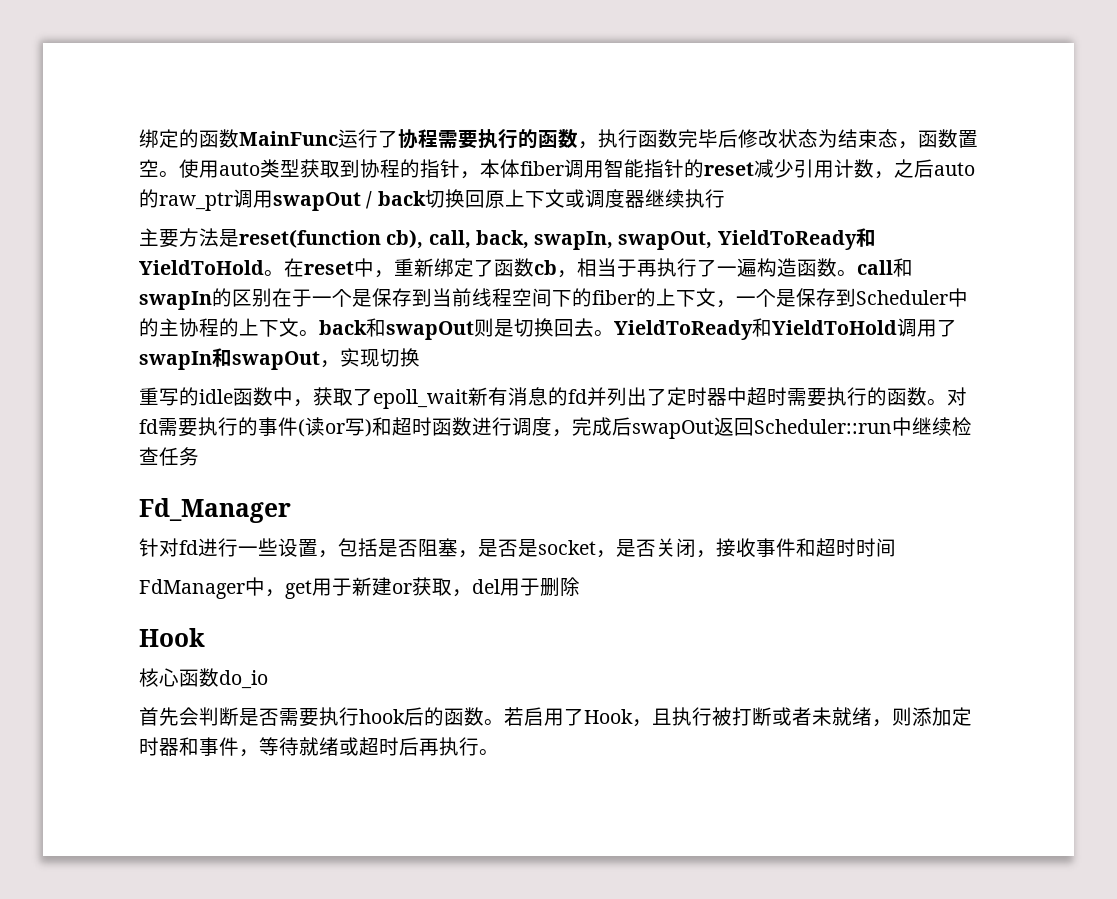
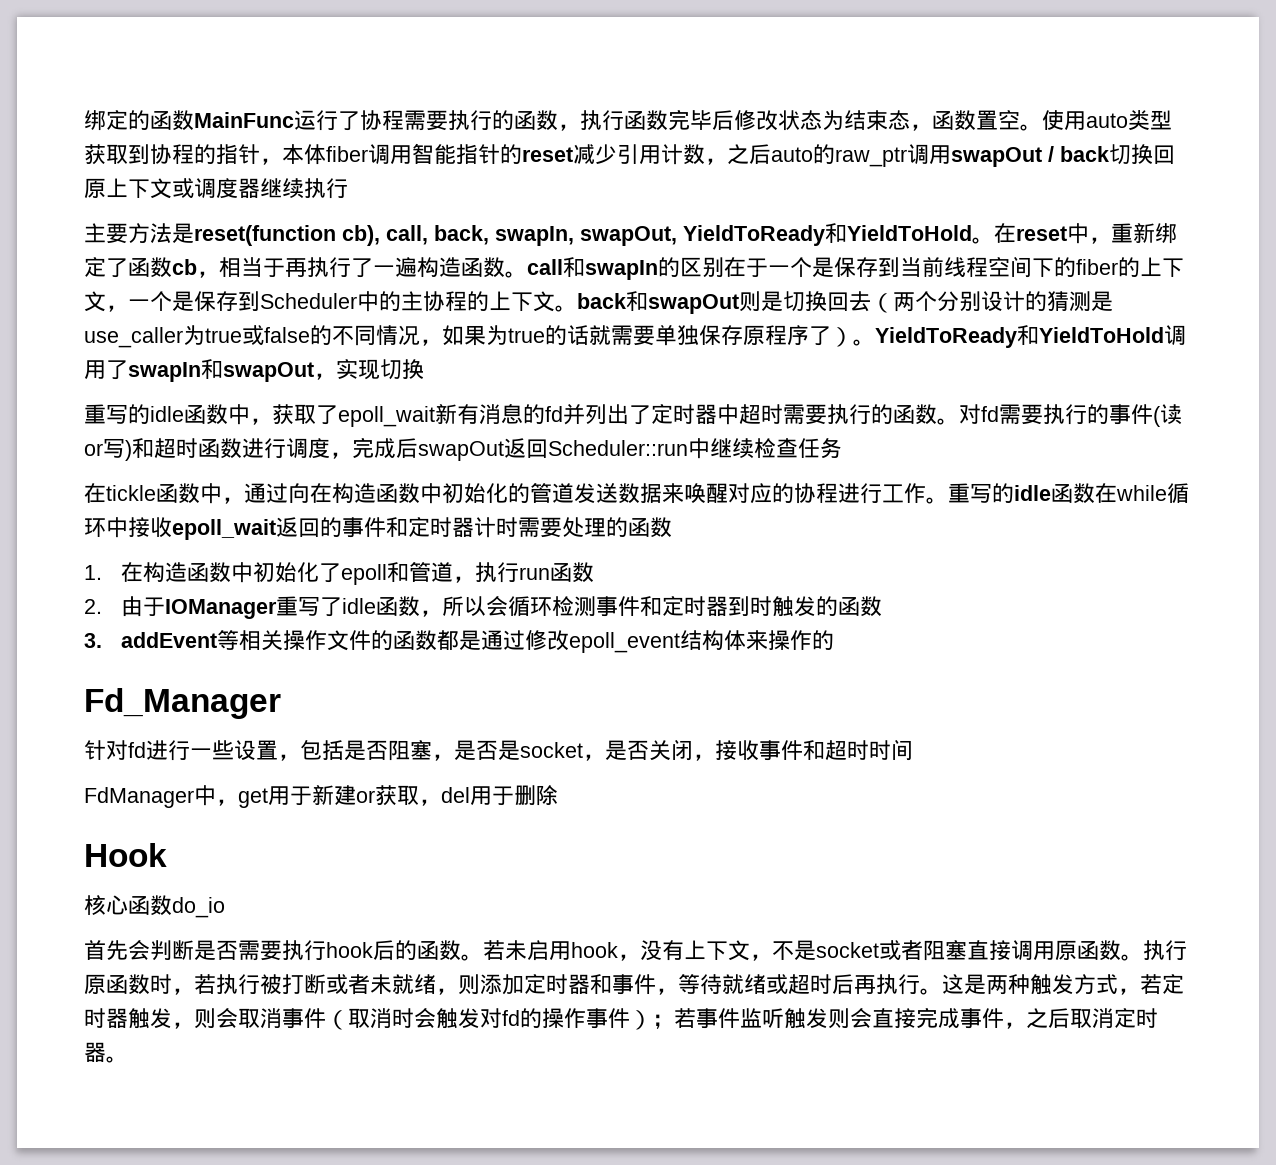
(594, 327) none -> [871,291,1113,313] [84,325,853,348] （两个分别设计的猜测是use_caller为true或false的不同情况，如果为true的话就需要单独保存原程序了）
(199, 456) none -> [84,483,1189,504] [84,517,672,540] [84,562,594,585] [84,596,882,619] [84,630,834,653] // 在tickle函数中，通过向在构造函数中初始化的管道发送数据来唤醒对应的协程进行工作。重写的idle函数在while循环中接收epoll_wait返回的事件和定时器计时需要处理的函数 // 1.在构造函数中初始化了epoll和管道，执行run函数 // 2.由于IOManager重写了idle函数，所以会循环检测事件和定时器到时触发的函数 // 3. addEvent等相关操作文件的函数都是通过修改epoll_event结构体来操作的
[524,707,672,727] 启用了Hook，且 -> [505,940,1187,961] [84,974,216,995] 未启用hook，没有上下文，不是socket或者阻塞直接调用原函数。执行原函数时，若
(499, 752) none -> [942,974,1184,995] [84,1007,1158,1030] [84,1042,128,1063] 这是两种触发方式，若定时器触发，则会取消事件（取消时会触发对fd的操作事件）；若事件监听触发则会直接完成事件，之后取消定时器。

